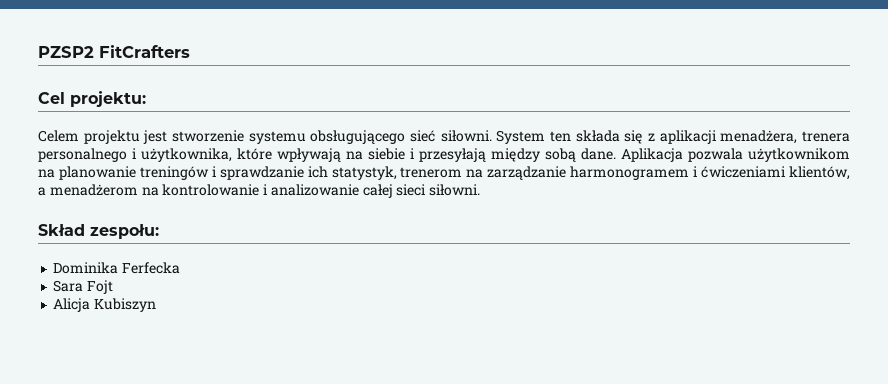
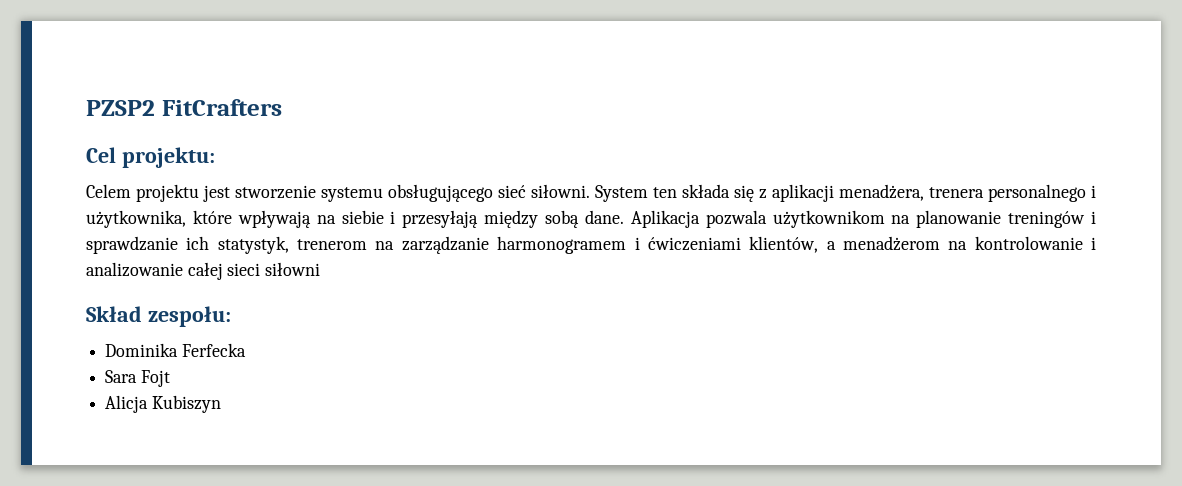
[429,184,481,196] siłowni. -> [265,262,321,276] siłowni

